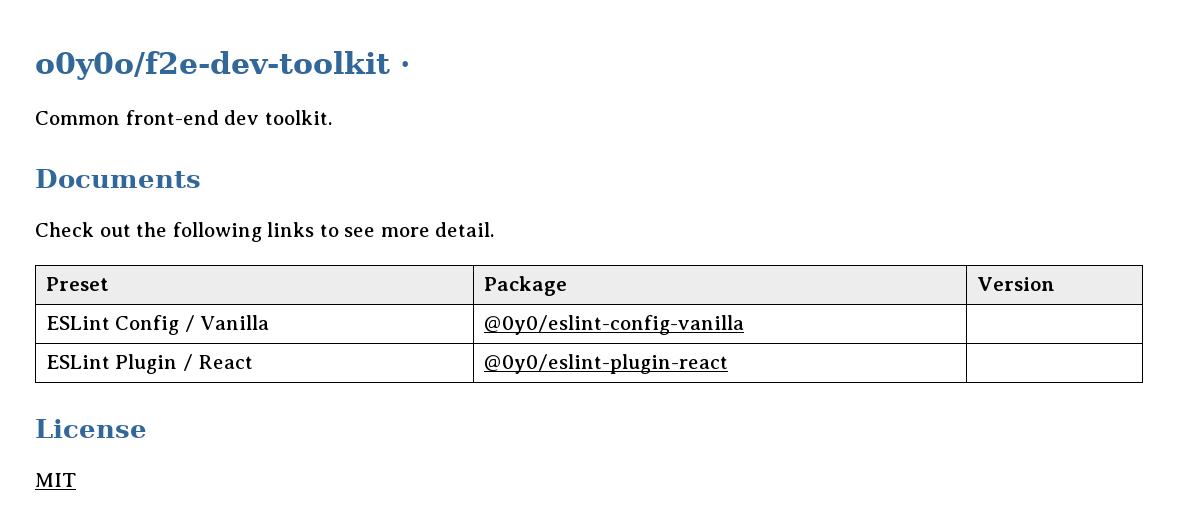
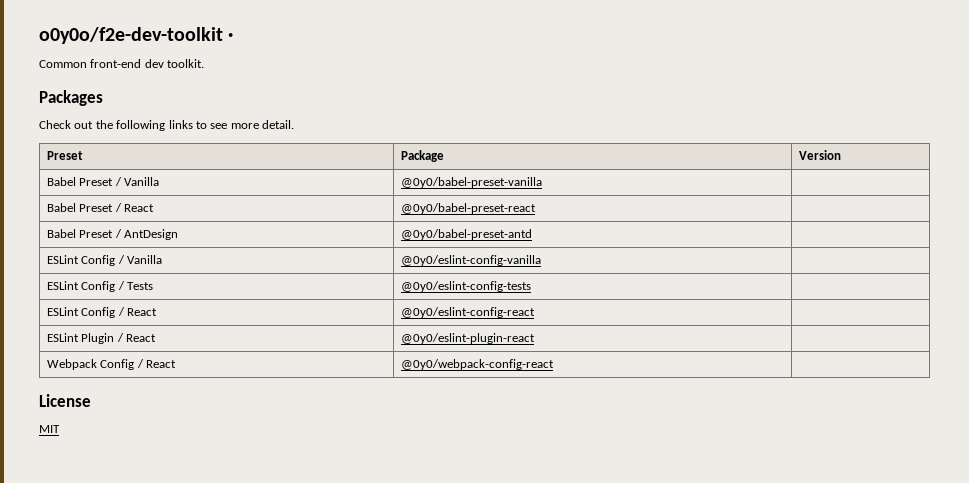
[35,169,201,188] Documents -> [39,90,103,106] Packages
(1055, 284) none -> [46,177,159,186] [400,177,542,188] [46,203,154,212] [400,203,536,214] [46,229,178,240] [400,229,532,240] // Babel Preset / Vanilla | @0y0/babel-preset-vanilla | // Babel Preset / React | @0y0/babel-preset-react | // Babel Preset / AntDesign | @0y0/babel-preset-antd |
(744, 325) none -> [46,281,153,292] [400,281,531,292] [46,307,157,318] [400,307,535,318] // ESLint Config / Tests | @0y0/eslint-config-tests | // ESLint Config / React | @0y0/eslint-config-react |
(728, 364) none -> [46,359,176,370] [400,359,554,370] // Webpack Config / React | @0y0/webpack-config-react |

